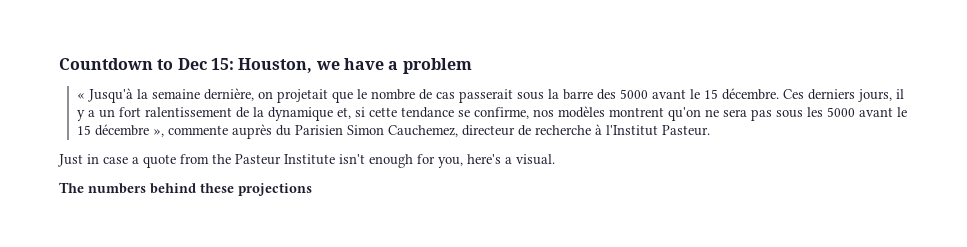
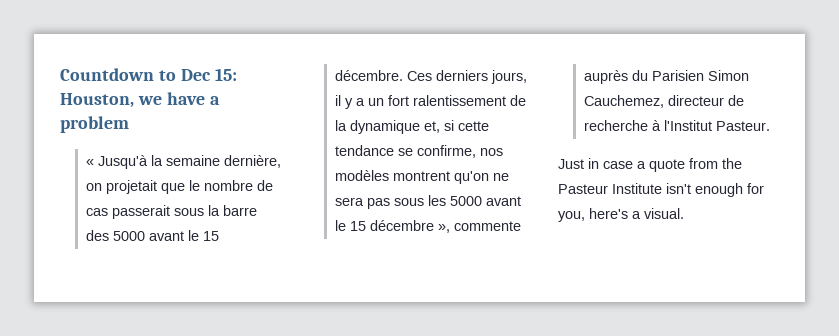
[59,182,312,196] // The numbers behind these projections -> (684, 213) none

